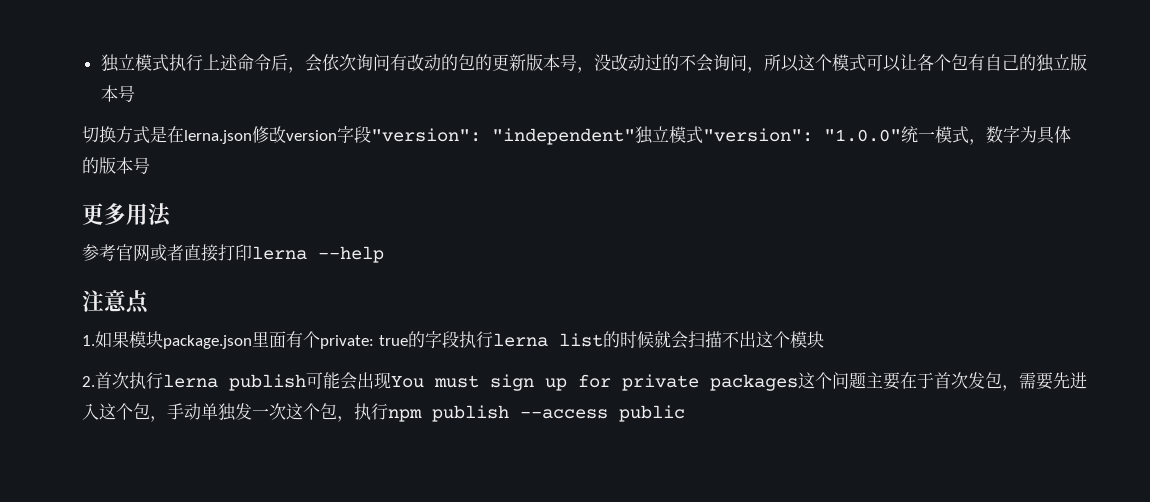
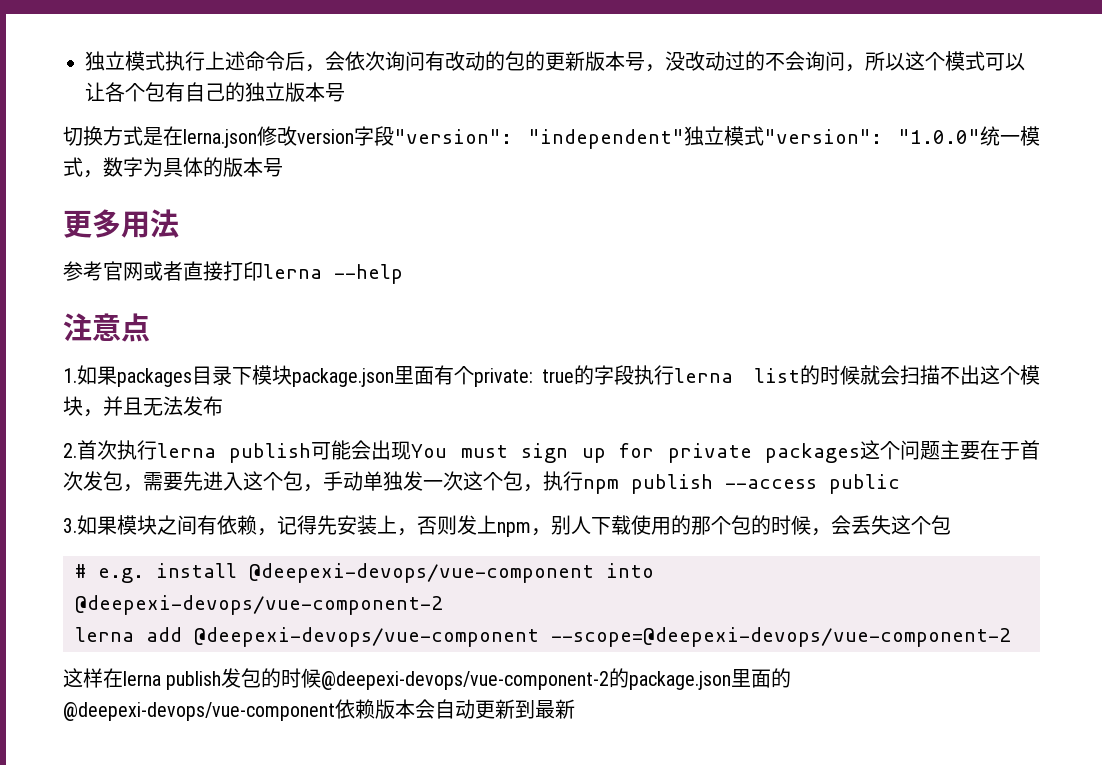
(129, 339) none -> [117,366,252,387] packages目录下
(824, 339) none -> [83,396,223,417] ，并且无法发布
(685, 413) none -> [63,515,951,537] [75,563,654,583] [75,595,443,615] [75,627,1011,647] [63,668,792,690] [63,699,575,721] // 3.如果模块之间有依赖，记得先安装上，否则发上npm，别人下载使用的那个包的时候，会丢失这个包 // # e.g. install @deepexi-devops/vue-component into @deepexi-devops/vue-component-2 // lerna add @deepexi-devops/vue-component --scope=@deepexi-devops/vue-component-2 // 这样在lerna publish发包的时候@deepexi-devops/vue-component-2的package.json里面的@deepexi-devops/vue-component依赖版本会自动更新到最新

